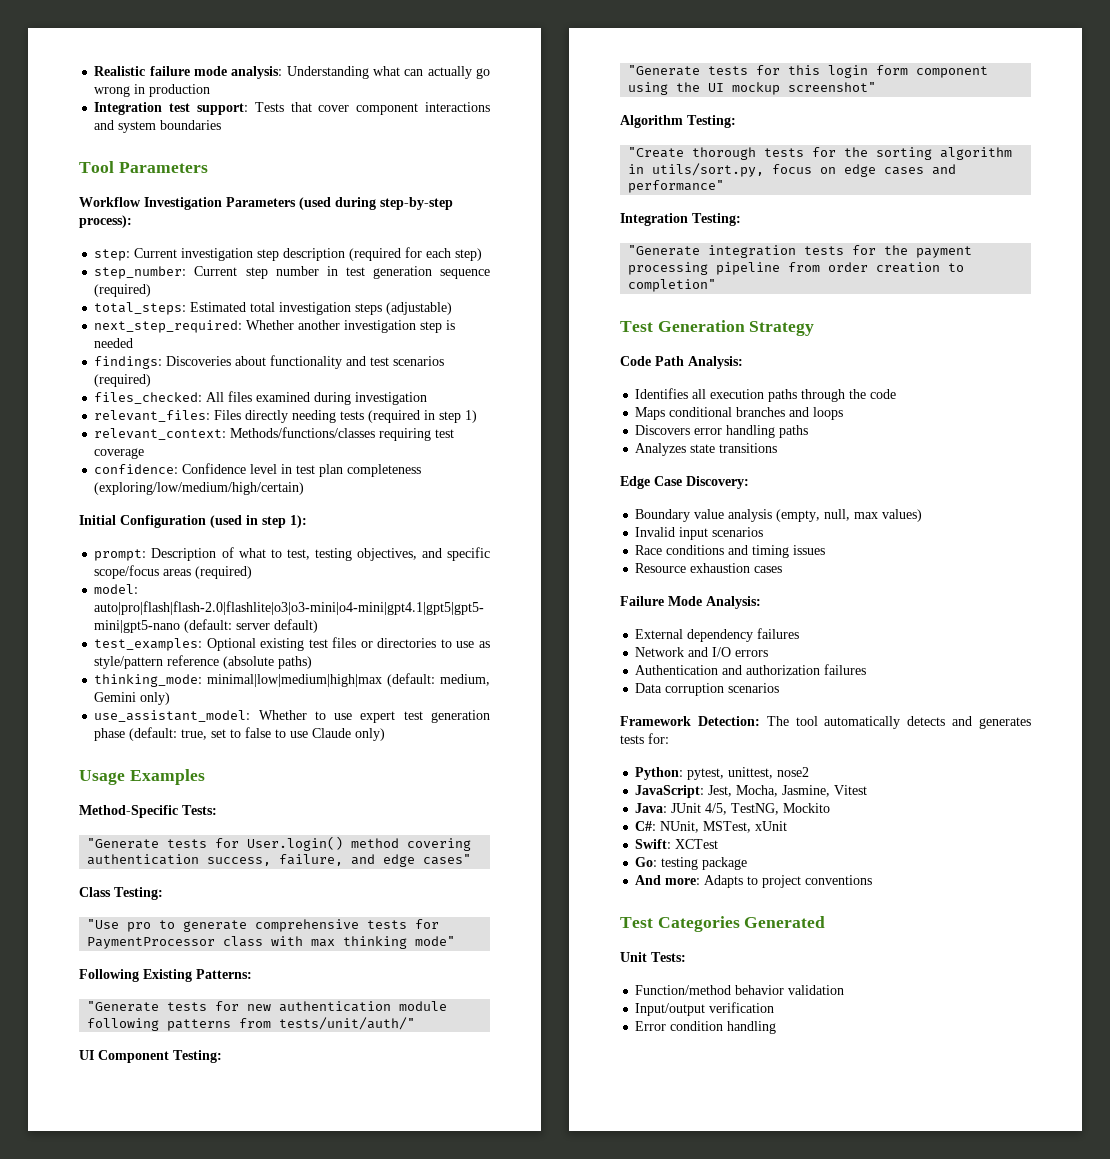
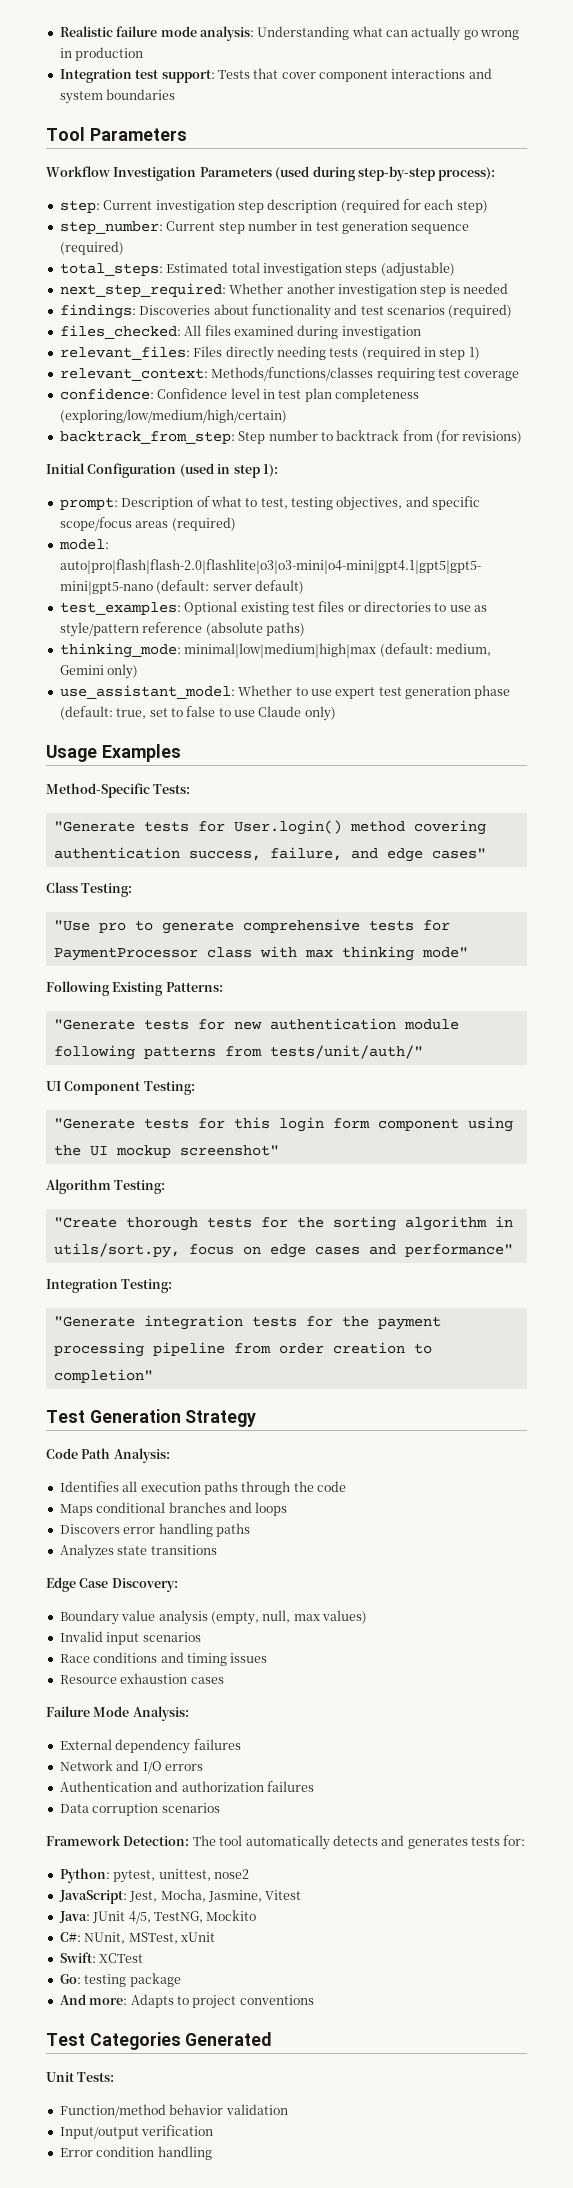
(305, 488) none -> [59,430,523,444] // backtrack_from_step: Step number to backtrack from (for revisions)

